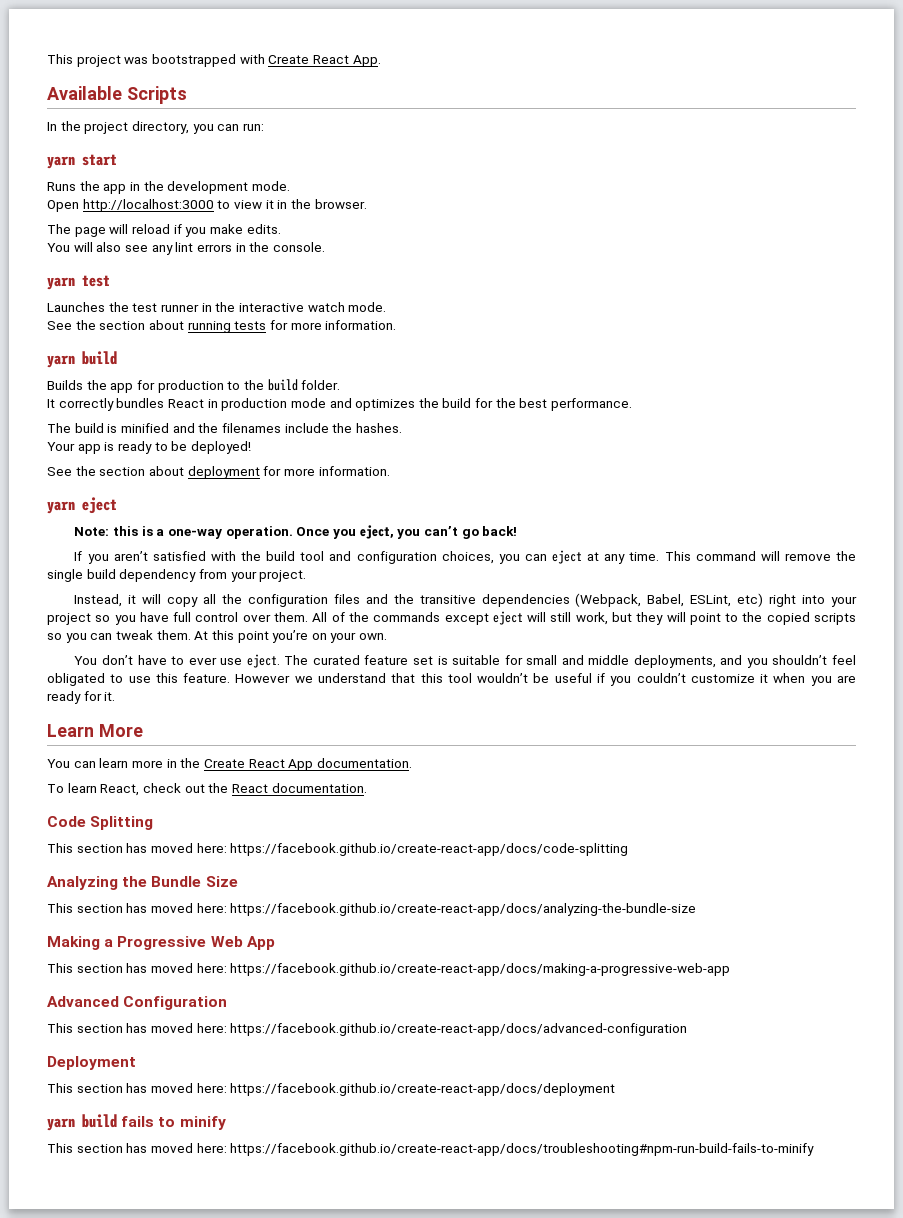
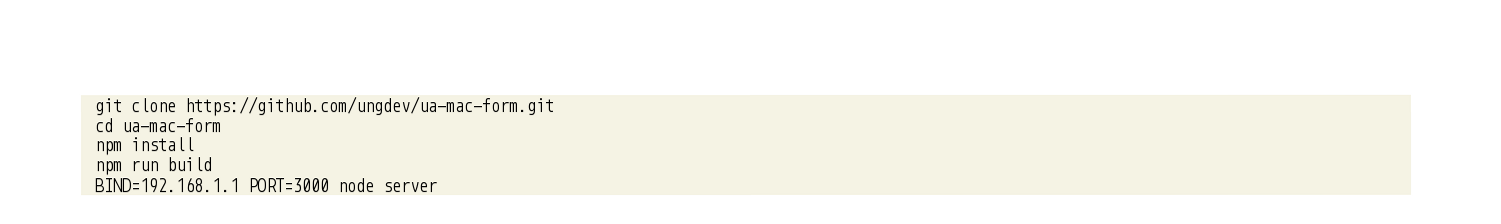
[47,54,381,67] [47,86,187,104] [47,121,264,134] [47,154,117,169] [47,181,290,194] [47,199,367,212] [47,224,281,237] [47,242,325,255] [47,275,110,290] [47,302,387,312] [47,320,397,333] [47,351,117,368] [47,379,341,393] [47,398,633,411] [47,423,402,433] [47,441,251,454] [47,466,390,479] [47,497,117,514] [74,525,518,539] [74,550,856,564] [47,569,307,582] [74,593,857,607] [47,611,856,625] [47,630,388,643] [74,654,856,668] [47,673,857,686] [47,691,116,704] [47,724,143,737] [47,758,412,771] [47,783,367,796] [47,816,154,830] [47,843,629,856] [47,876,238,890] [47,903,697,916] [47,936,275,950] [47,963,731,976] [47,996,228,1010] [47,1023,688,1036] [47,1056,136,1070] [47,1083,616,1096] [47,1114,226,1131] [47,1143,815,1156] This project was bootstrapped with Create React App. // Available Scripts // In the project directory, you can run: // yarn start // Runs the app in the development mode. // Open http://localhost:3000 to view it in the browser. // The page will reload if you make edits. // You will also see any lint errors in the console. // yarn test // Launches the test runner in the interactive watch mode. // See the section about running tests for more information. // yarn build // Builds the app for production to the build folder. // It correctly bundles React in production mode and optimizes the build for the best performance. // The build is minified and the filenames include the hashes. // Your app is ready to be deployed! // See the section about deployment for more information. // yarn eject // Note: this is a one-way operation. Once you eject, you can’t go back! // If you aren’t satisfied with the build tool and configuration choices, you can eject at any time. This command will remove the single build dependency from your project. // Instead, it will copy all the configuration files and the transitive dependencies (Webpack, Babel, ESLint, etc) right into your project so you have full control over them. All of the commands except eject will still work, but they will point to the copied scripts so you can tweak them. At this point you’re on your own. // You don’t have to ever use eject. The curated feature set is suitable for small and middle deployments, and you shouldn’t feel obligated to use this feature. However we understand that this tool wouldn’t be useful if you couldn’t customize it when you are ready for it. // Learn More // You can learn more in the Create React App documentation. // To learn React, check out the React documentation. // Code Splitting // This section has moved here: https://facebook.github.io/create-react-app/docs/code-splitting // Analyzing the Bundle Size // This section has moved here: https://facebook.github.io/create-react-app/docs/analyzing-the-bundle-size // Making a Progressive Web App // This section has moved here: https://facebook.github.io/create-react-app/docs/making-a-progressive-web-app // Advanced Configuration // This section has moved here: https://facebook.github.io/create-react-app/docs/advanced-configuration // Deployment // This section has moved here: https://facebook.github.io/create-react-app/docs/deployment // yarn build fails to minify // This section has moved here: https://facebook.github.io/create-react-app/docs/troubleshooting#npm-run-build-fails-to-minify -> [93,96,555,117] [94,118,222,133] [94,137,195,156] [94,157,213,176] [94,177,438,194] git clone https://github.com/ungdev/ua-mac-form.git // cd ua-mac-form // npm install // npm run build // BIND=192.168.1.1 PORT=3000 node server

